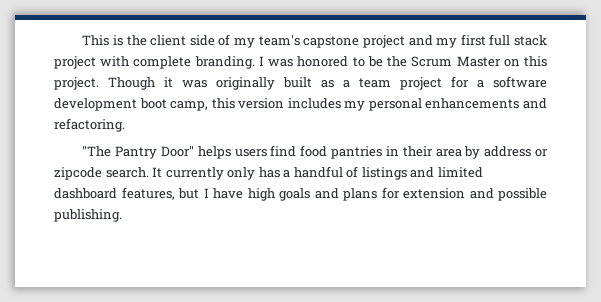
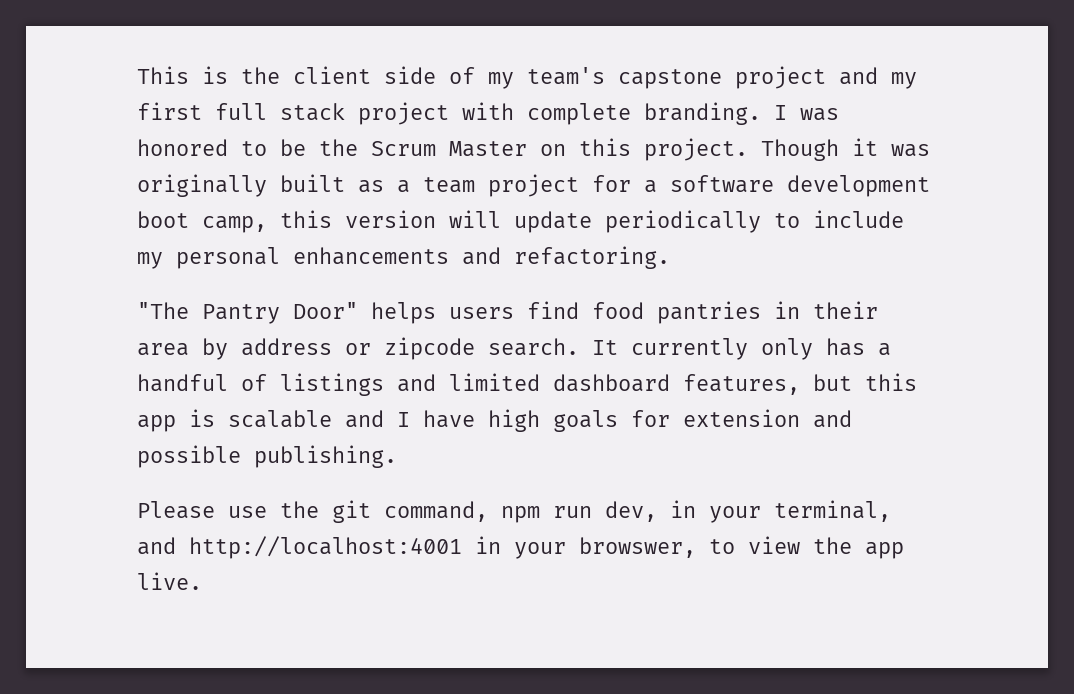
[287,98,341,109] includes -> [449,210,904,233] will update periodically to include
(199, 193) none -> [865,373,917,391] [137,409,384,432] this app is scalable and
[314,188,377,201] and plans -> (618, 421) none
(122, 215) none -> [137,500,891,523] [137,536,904,559] [137,572,202,590] // Please use the git command, npm run dev, in your terminal, and http://localhost:4001 in your browswer, to view the app live.

